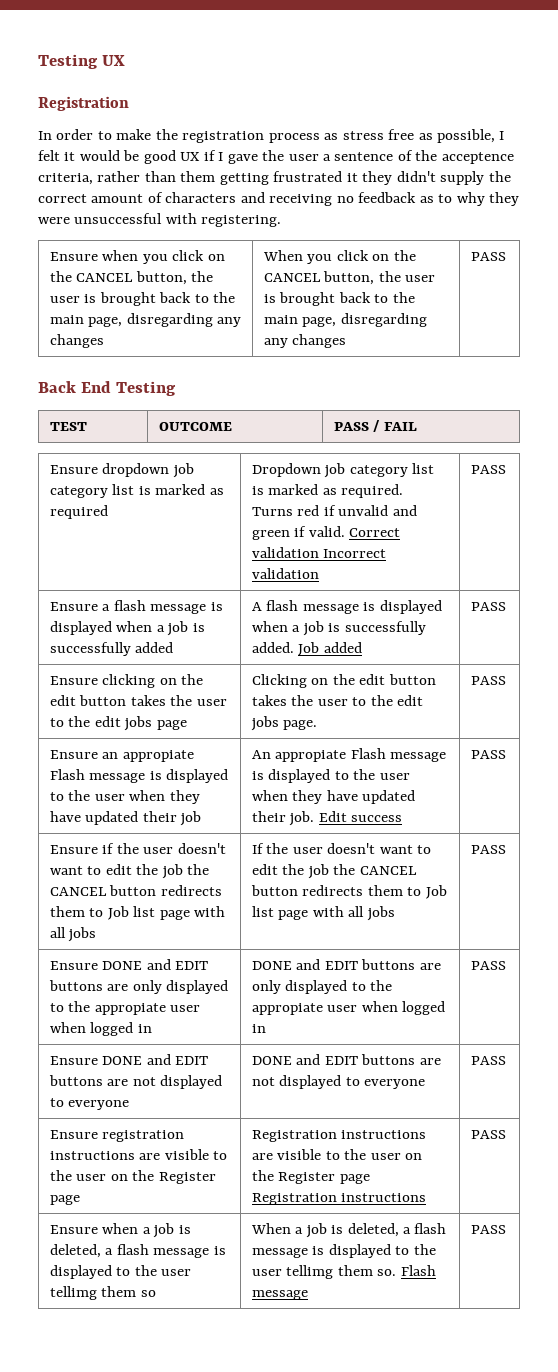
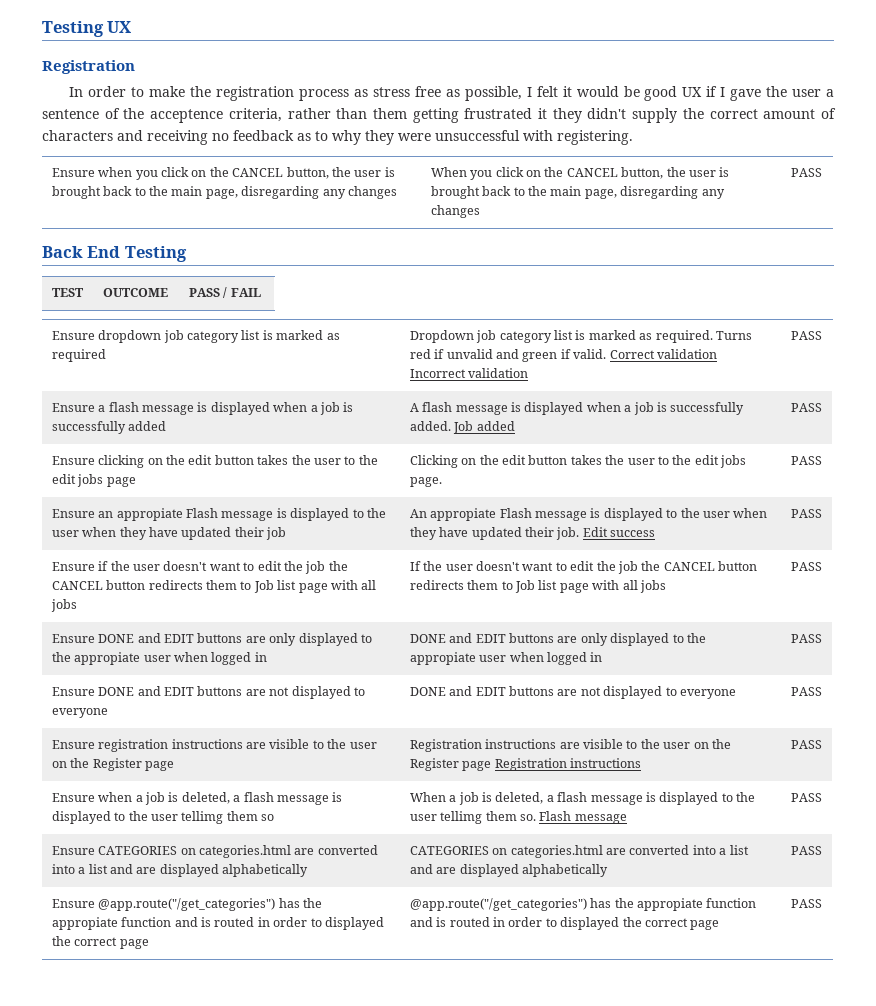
(506, 1229) none -> [51,845,378,858] [51,864,309,877] [409,845,749,858] [409,864,609,877] [790,846,822,855] [51,898,323,911] [51,917,384,930] [51,936,149,949] [409,898,757,911] [409,917,720,930] [790,899,822,908] // Ensure CATEGORIES on categories.html are converted into a list and are displayed alphabetically | CATEGORIES on categories.html are converted into a list and are displayed alphabetically | PASS // Ensure @app.route("/get_categories") has the appropiate function and is routed in order to displayed the correct page | @app.route("/get_categories") has the appropiate function and is routed in order to displayed the correct page | PASS

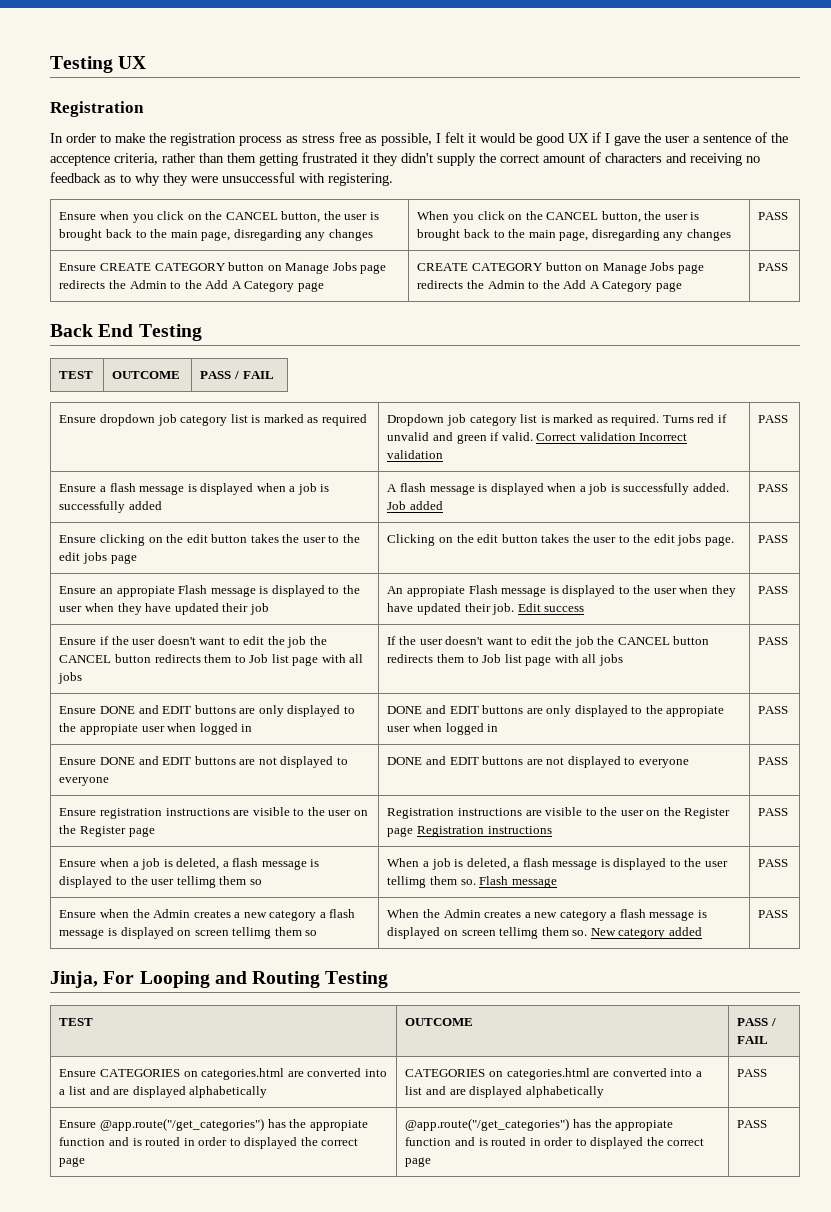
(822, 172) none -> [59,262,387,274] [59,280,324,292] [417,262,704,274] [417,280,682,292] [758,263,789,271] // Ensure CREATE CATEGORY button on Manage Jobs page redirects the Admin to the Add A Category page | CREATE CATEGORY button on Manage Jobs page redirects the Admin to the Add A Category page | PASS
(822, 797) none -> [59,909,356,921] [59,927,318,939] [387,909,707,921] [387,927,702,939] [758,910,789,918] [50,971,389,988] [59,1018,94,1026] [405,1018,474,1026] [737,1018,776,1026] [737,1036,769,1044] // Ensure when the Admin creates a new category a flash message is displayed on screen tellimg them so | When the Admin creates a new category a flash message is displayed on screen tellimg them so. New category added | PASS // Jinja, For Looping and Routing Testing // TEST | OUTCOME | PASS / FAIL

